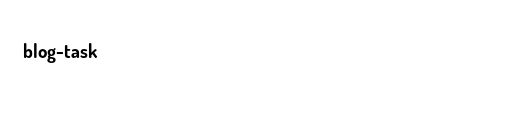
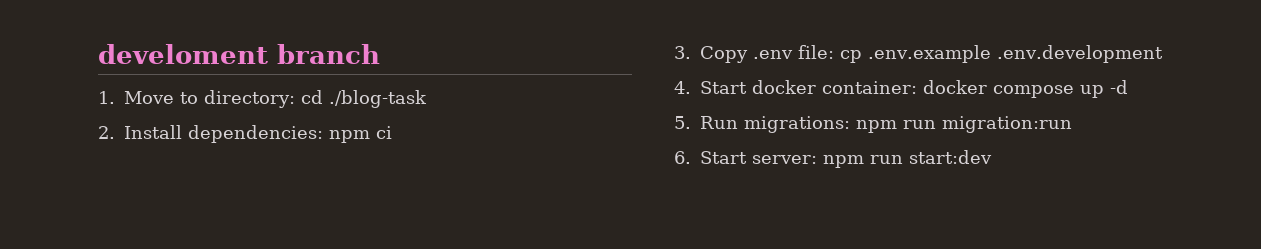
[23,43,98,63] blog-task -> [98,44,380,64] [98,90,428,108] [98,125,393,143] [674,45,1164,63] [674,80,1129,98] [674,116,1073,133] [674,150,993,168] develoment branch // 1. Move to directory: cd ./blog-task // 2. Install dependencies: npm ci // 3. Copy .env file: cp .env.example .env.development // 4. Start docker container: docker compose up -d // 5. Run migrations: npm run migration:run // 6. Start server: npm run start:dev

